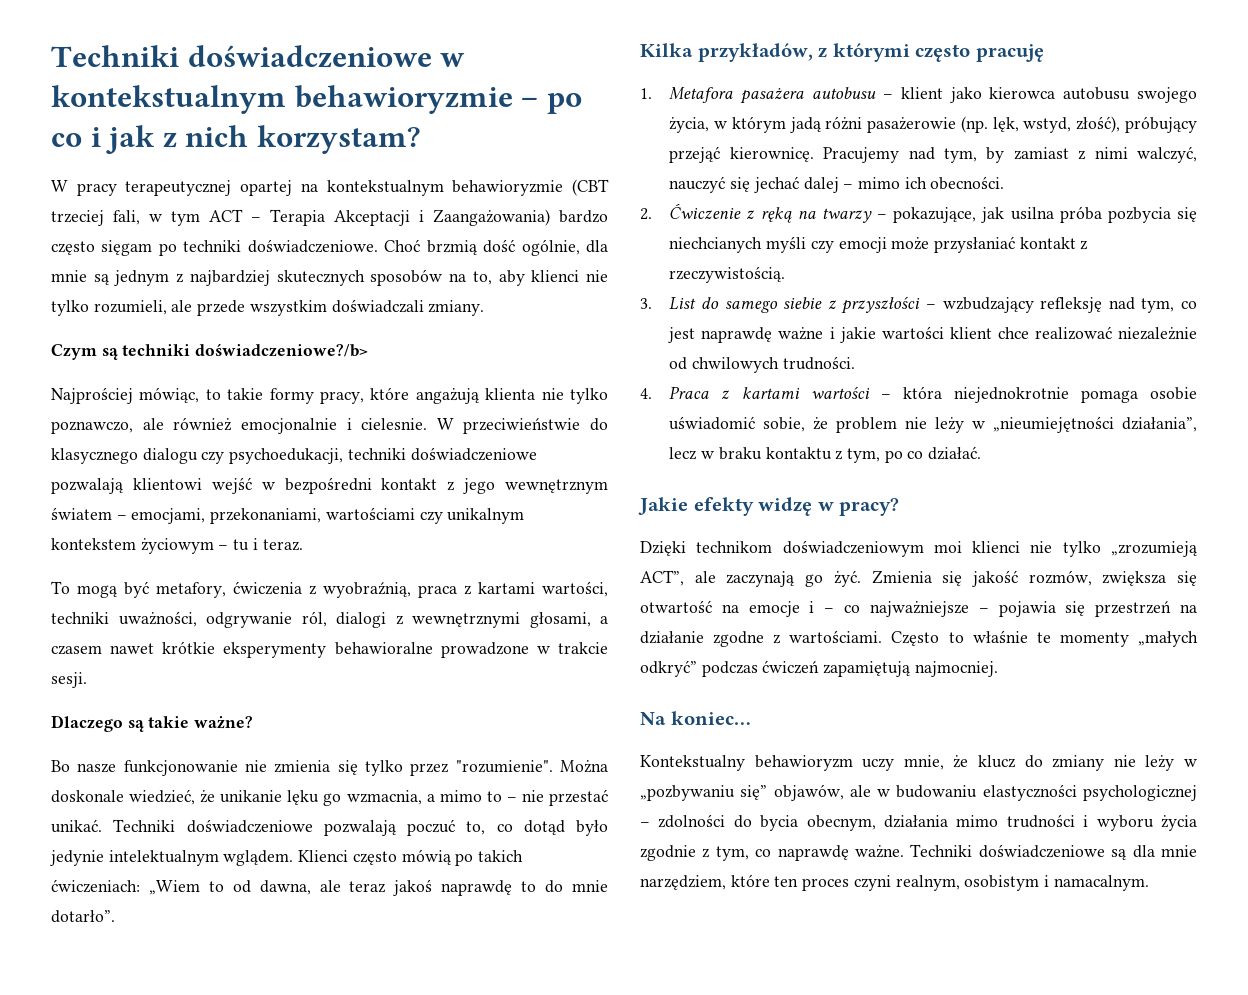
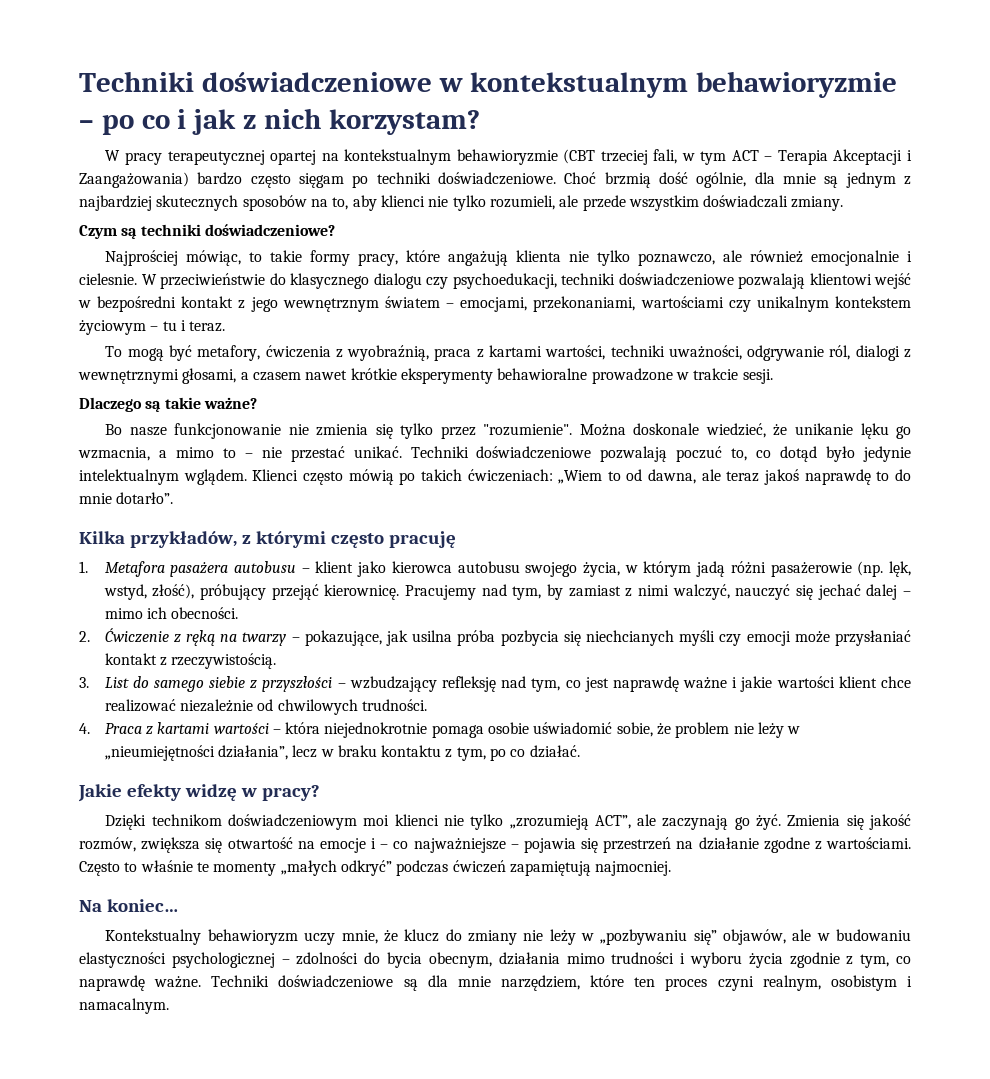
[195,343,369,357] doświadczeniowe?/b> -> [204,224,335,236] doświadczeniowe?

